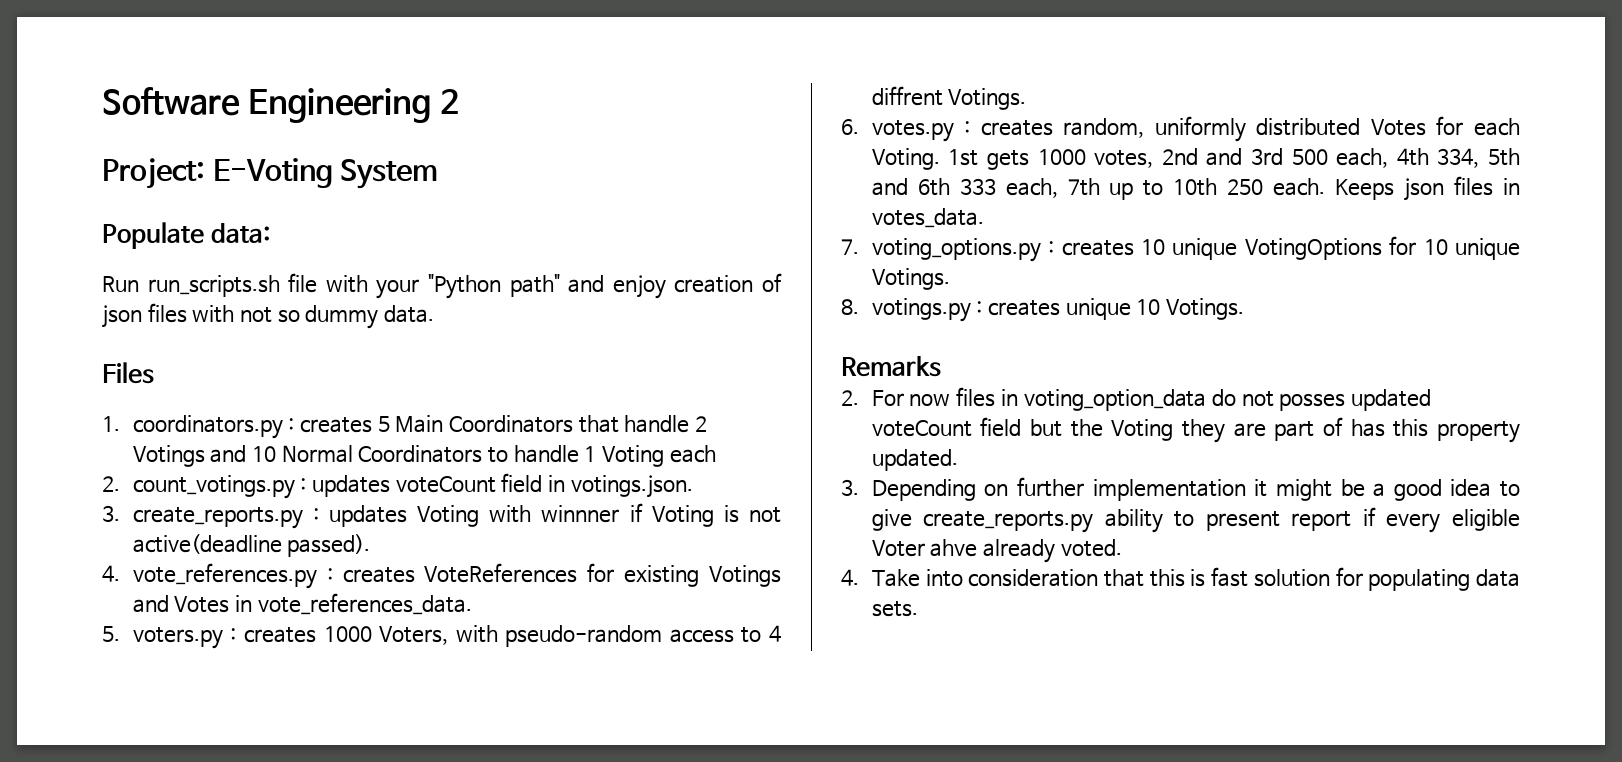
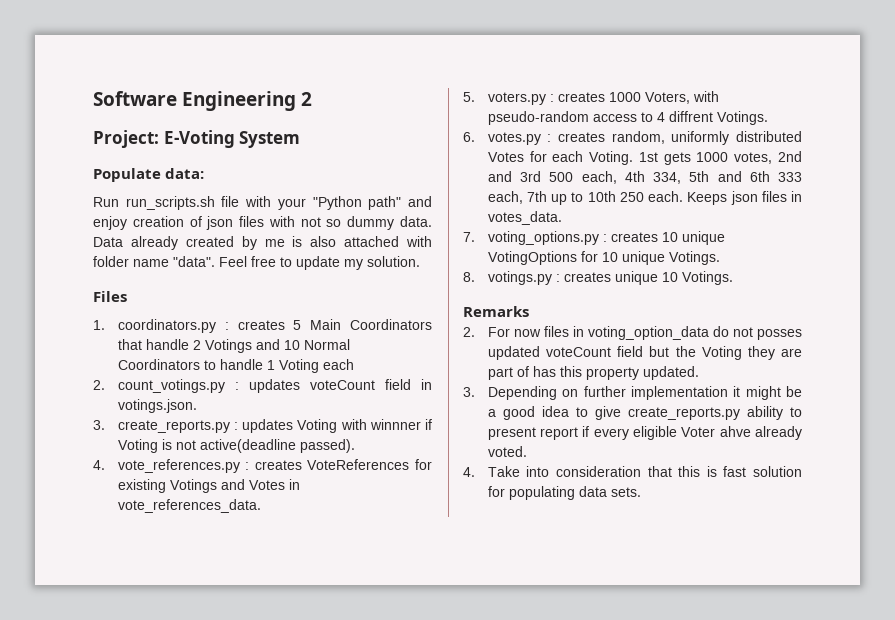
(435, 314) none -> [93,236,432,250] [93,256,420,270] Data already created by me is also attached with folder name "data". Feel free to update my solution.

